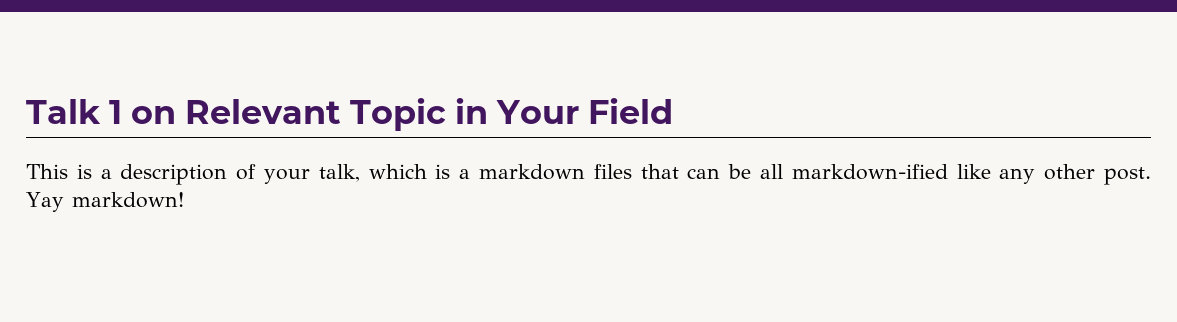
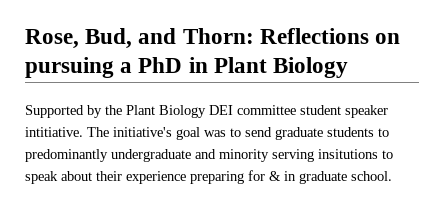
[26,98,674,131] [26,164,1151,185] [26,192,184,212] Talk 1 on Relevant Topic in Your Field // This is a description of your talk, which is a markdown files that can be all markdown-ified like any other post. Yay markdown! -> [25,28,401,49] [25,57,349,78] [25,105,388,118] [25,127,389,140] [25,149,393,162] [25,170,392,184] Rose, Bud, and Thorn: Reflections on pursuing a PhD in Plant Biology // Supported by the Plant Biology DEI committee student speaker intitiative. The initiative's goal was to send graduate students to predominantly undergraduate and minority serving insitutions to speak about their experience preparing for & in graduate school.

